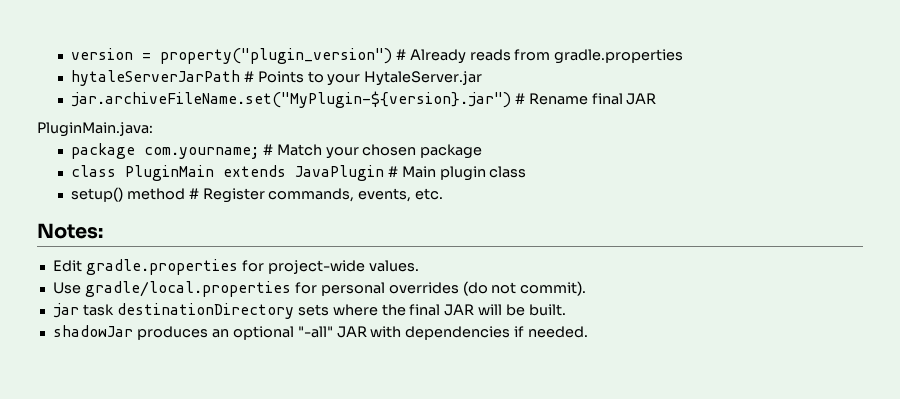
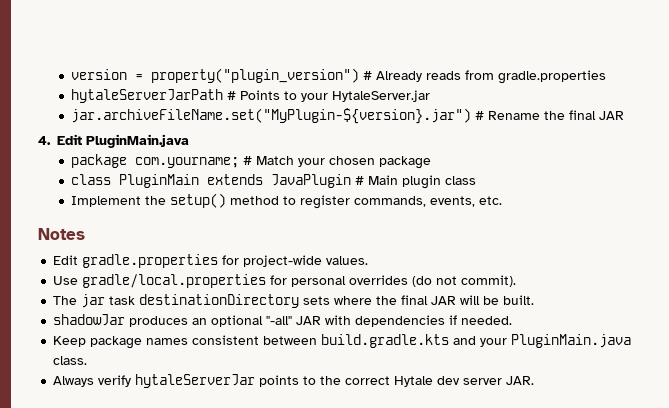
(588, 99) none -> [544,111,566,120] the
[37,122,153,137] PluginMain.java: -> [38,134,189,148] 4. Edit PluginMain.java
[70,187,265,203] setup() method # Register -> [71,193,351,209] Implement the setup() method to register
[37,223,103,239] Notes: -> [38,228,85,240] Notes
(587, 288) none -> [53,296,78,305] The
(589, 332) none -> [53,334,632,349] [53,356,88,365] [53,374,535,388] // Keep package names consistent between build.gradle.kts and your PluginMain.java class. // Always verify hytaleServerJar points to the correct Hytale dev server JAR.

